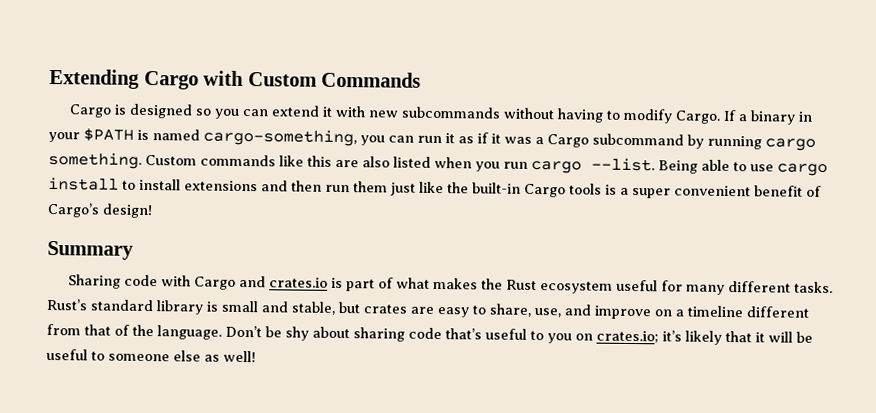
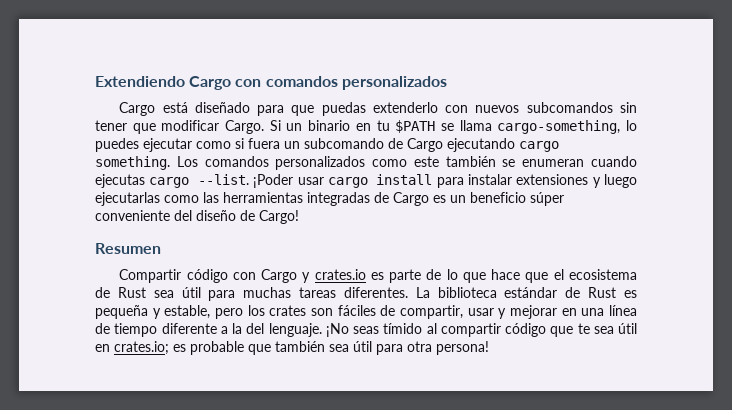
[49,68,422,90] [68,103,812,125] [48,128,816,151] [48,151,828,177] [48,176,822,199] [47,202,153,219] [47,240,134,260] [67,274,833,295] [46,298,809,320] [46,323,813,345] [46,348,256,363] Extending Cargo with Custom Commands // Cargo is designed so you can extend it with new subcommands without having to modify Cargo. If a binary in your $PATH is named cargo-something, you can run it as if it was a Cargo subcommand by running cargo something. Custom commands like this are also listed when you run cargo --list. Being able to use cargo install to install extensions and then run them just like the built-in Cargo tools is a super convenient benefit of Cargo’s design! // Summary // Sharing code with Cargo and crates.io is part of what makes the Rust ecosystem useful for many different tasks. Rust’s standard library is small and stable, but crates are easy to share, use, and improve on a timeline different from that of the language. Don’t be shy about sharing code that’s useful to you on crates.io; it’s likely that it will be useful to someone else as well! -> [95,76,447,90] [119,102,637,116] [95,120,637,134] [95,138,559,152] [95,156,637,170] [95,174,638,188] [95,192,564,206] [95,210,299,224] [95,243,161,254] [119,269,638,283] [95,287,637,301] [95,305,638,319] [95,323,637,337] [95,341,489,355] Extendiendo Cargo con comandos personalizados // Cargo está diseñado para que puedas extenderlo con nuevos subcomandos sin tener que modificar Cargo. Si un binario en tu $PATH se llama cargo-something, lo puedes ejecutar como si fuera un subcomando de Cargo ejecutando cargo something. Los comandos personalizados como este también se enumeran cuando ejecutas cargo --list. ¡Poder usar cargo install para instalar extensiones y luego ejecutarlas como las herramientas integradas de Cargo es un beneficio súper conveniente del diseño de Cargo! // Resumen // Compartir código con Cargo y crates.io es parte de lo que hace que el ecosistema de Rust sea útil para muchas tareas diferentes. La biblioteca estándar de Rust es pequeña y estable, pero los crates son fáciles de compartir, usar y mejorar en una línea de tiempo diferente a la del lenguaje. ¡No seas tímido al compartir código que te sea útil en crates.io; es probable que también sea útil para otra persona!

